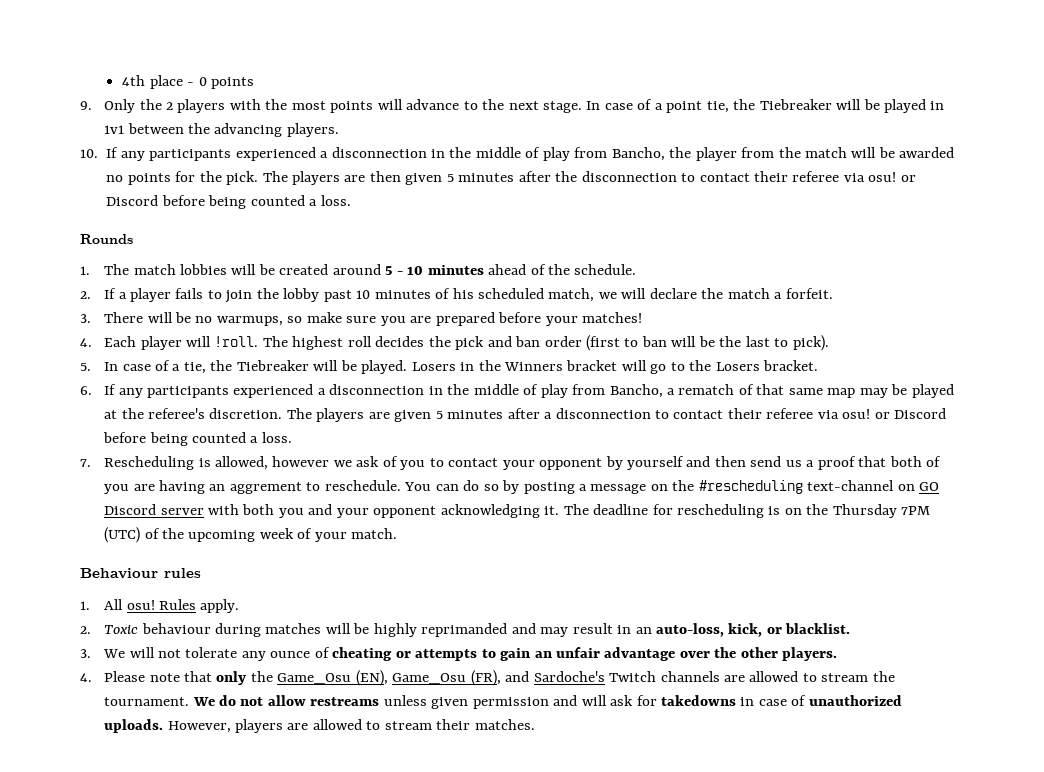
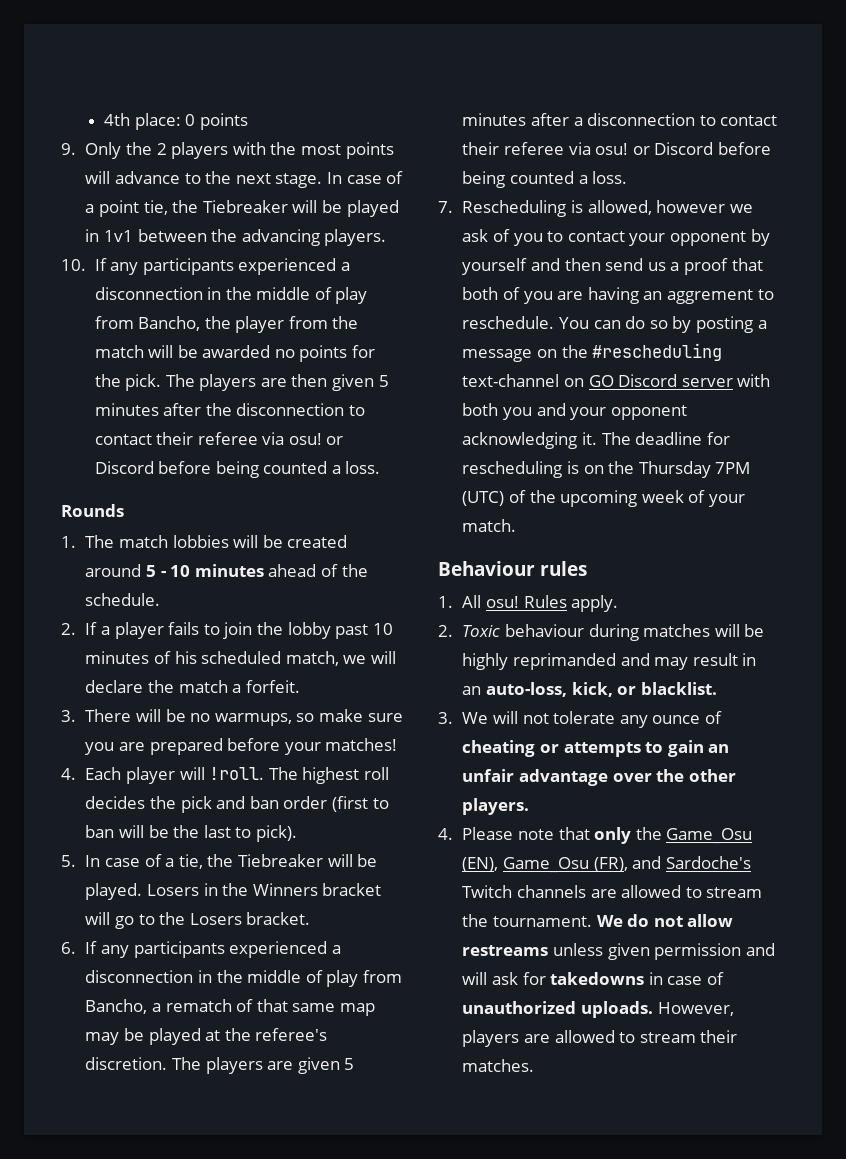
[149,75,195,89] place - -> [134,113,181,130] place:

